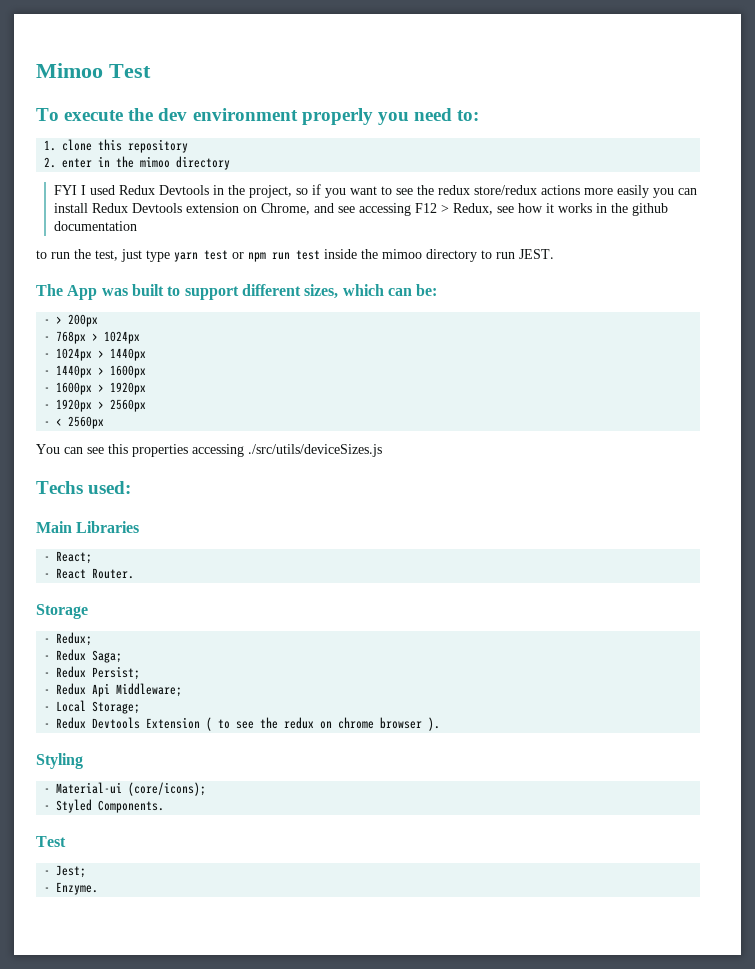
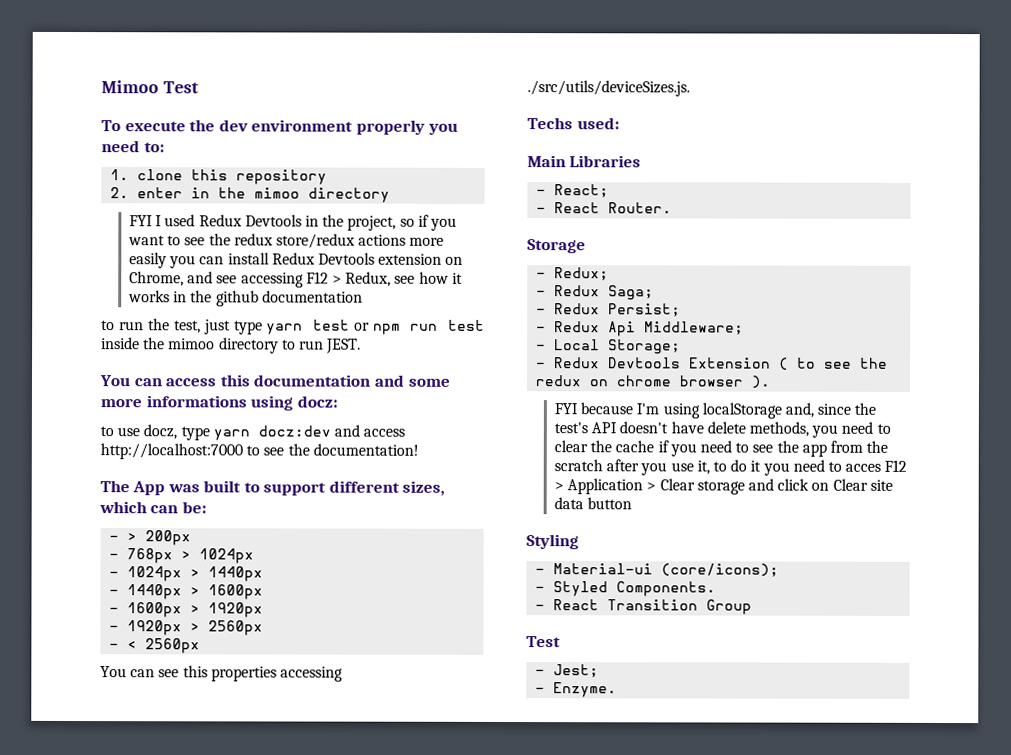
(554, 254) none -> [99,374,450,387] [100,395,338,411] [100,424,406,441] [100,443,419,460] // You can access this documentation and some more informations using docz: // to use docz, type yarn docz:dev and access http://localhost:7000 to see the documentation!
[248,444,382,457] ./src/utils/deviceSizes.js -> [527,80,690,97] ./src/utils/deviceSizes.js.
(441, 724) none -> [554,402,877,419] [554,421,891,438] [554,440,889,457] [554,459,908,476] [554,478,893,495] [554,497,633,510] // FYI because I'm using localStorage and, since the test's API doesn't have delete methods, you need to clear the cache if you need to see the app from the scratch after you use it, to do it you need to acces F12 > Application > Clear storage and click on Clear site data button
(165, 806) none -> [535,599,753,615] // - React Transition Group

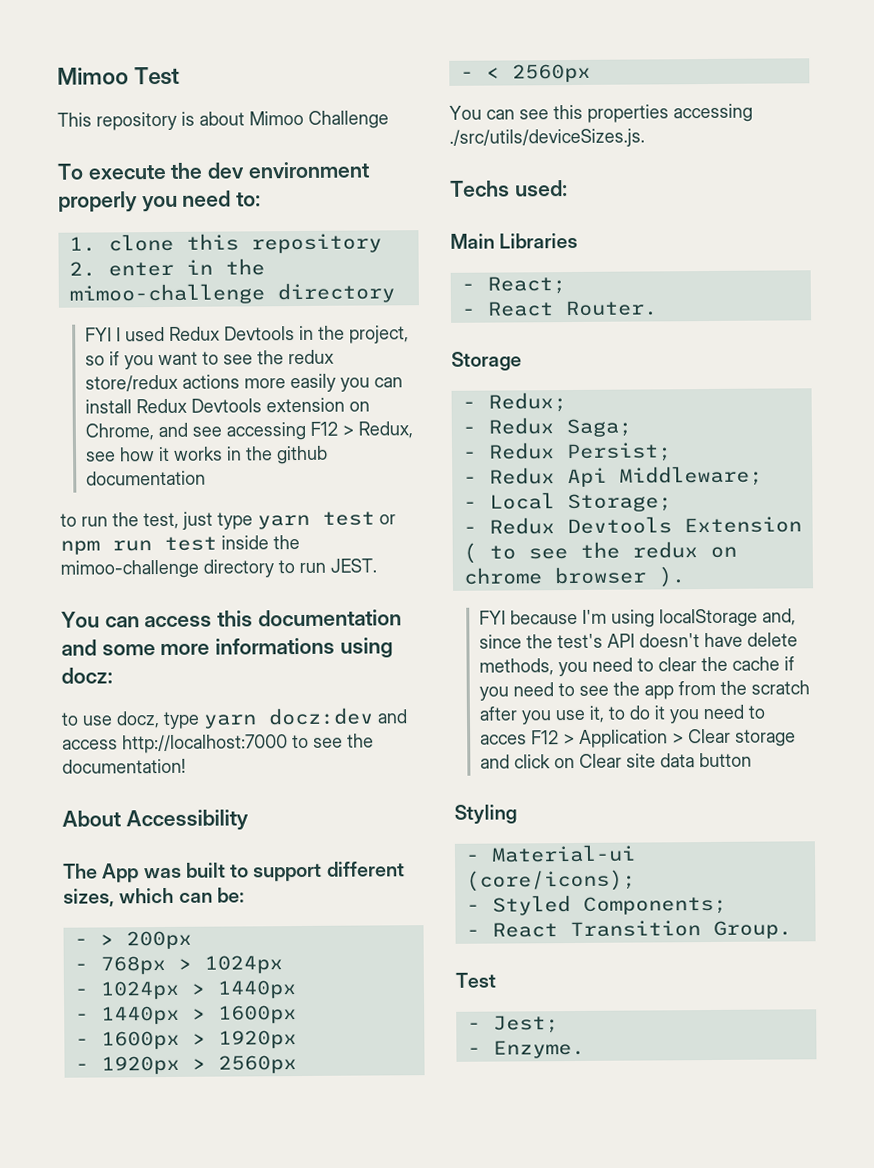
(199, 87) none -> [57,110,389,131] // This repository is about Mimoo Challenge
[254,187,301,199] mimoo -> [68,283,265,305] mimoo-challenge
[168,338,216,350] mimoo -> [60,559,199,579] mimoo-challenge
(419, 449) none -> [62,809,249,832] // About Accessibility
[616,581,717,597] Components. -> [582,895,727,915] Components;
[706,599,753,615] Group -> [712,920,792,939] Group.

